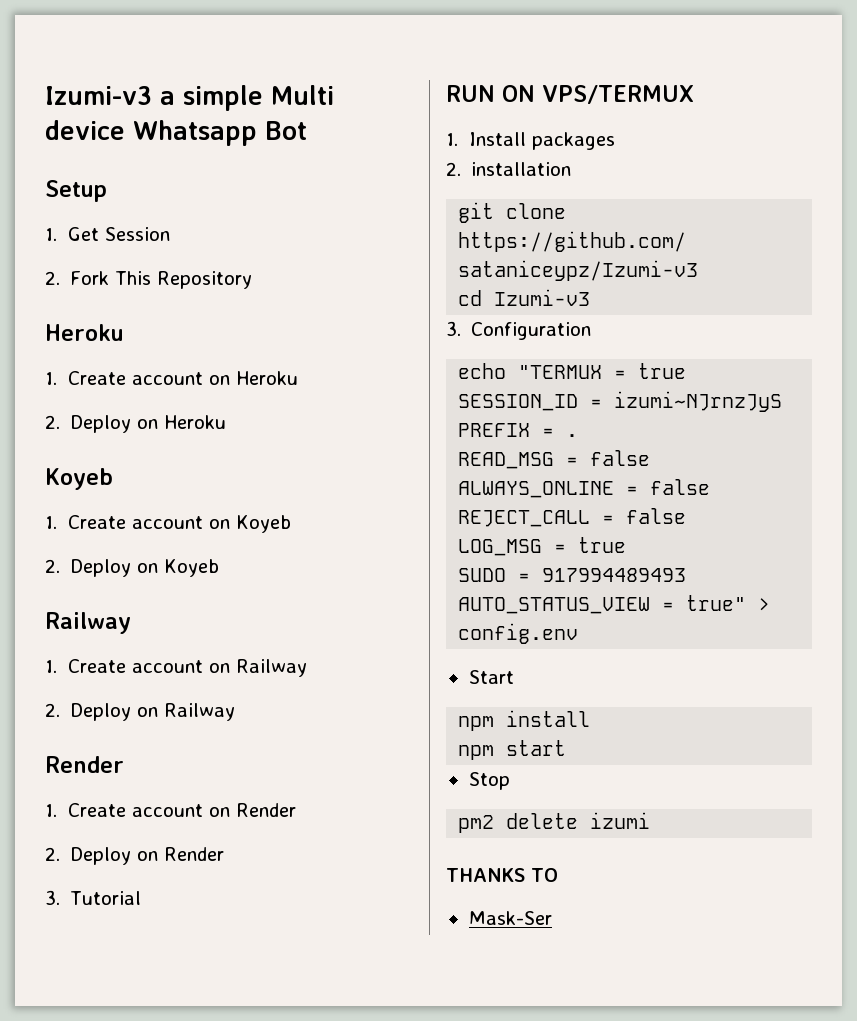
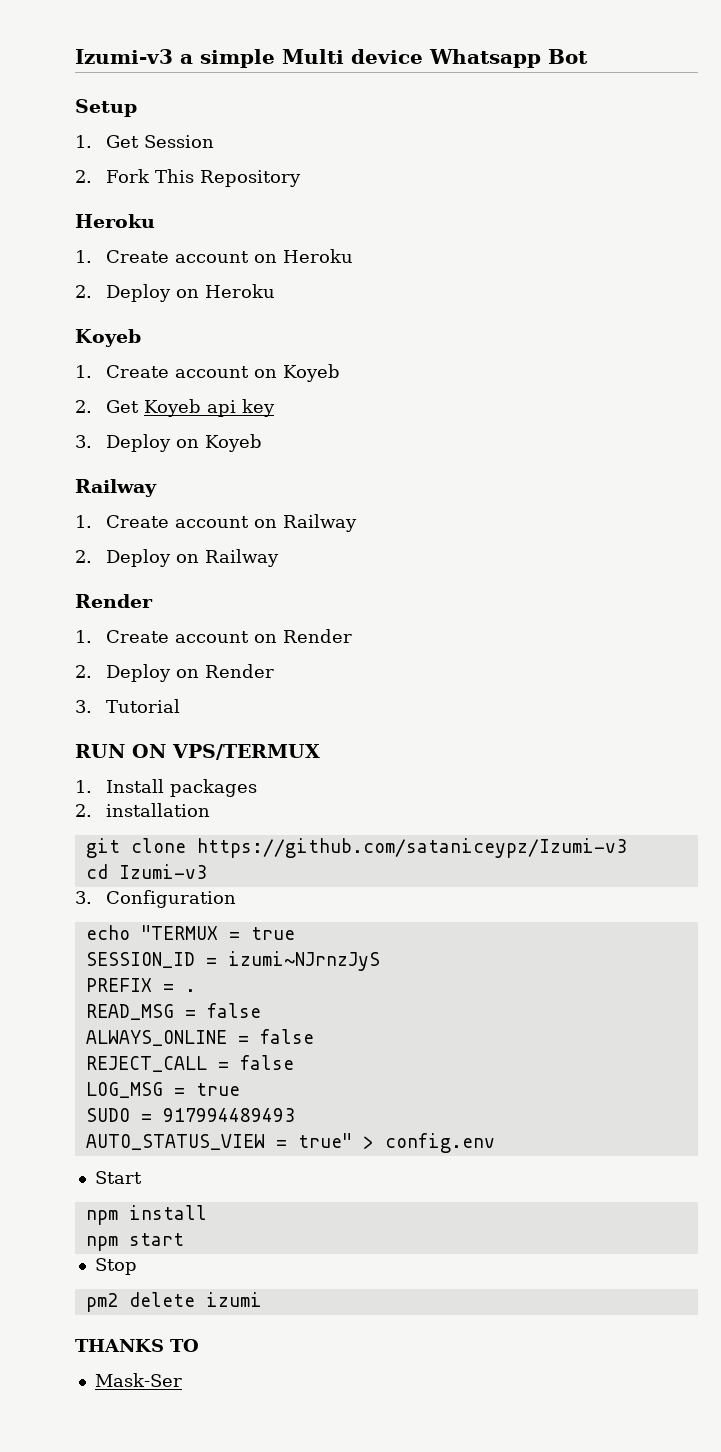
(60, 566) none -> [106,399,276,417] [75,435,92,448] Get Koyeb api key // 3.

